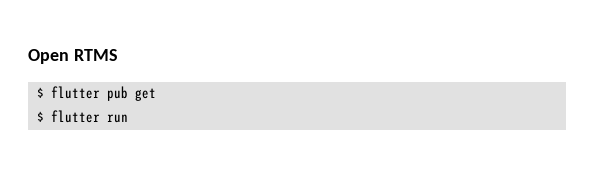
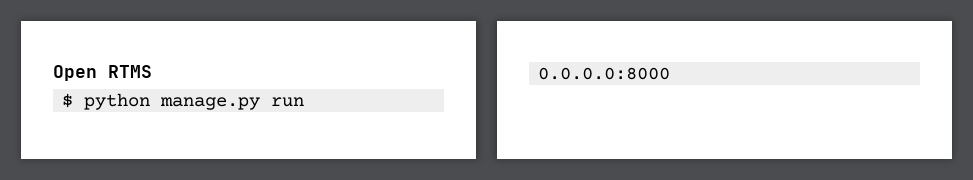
[50,86,156,101] [36,110,128,123] flutter pub get // $ flutter run -> [84,93,304,110] [538,67,670,80] python manage.py run 0.0.0.0:8000

